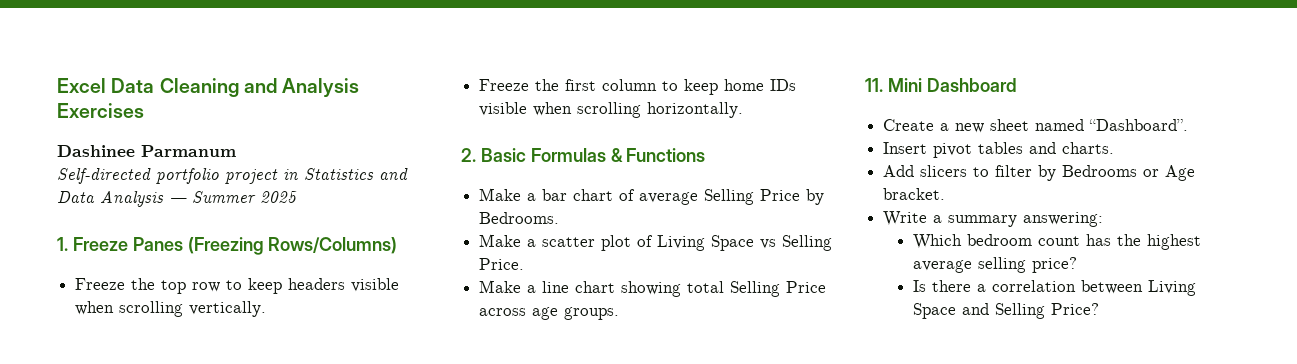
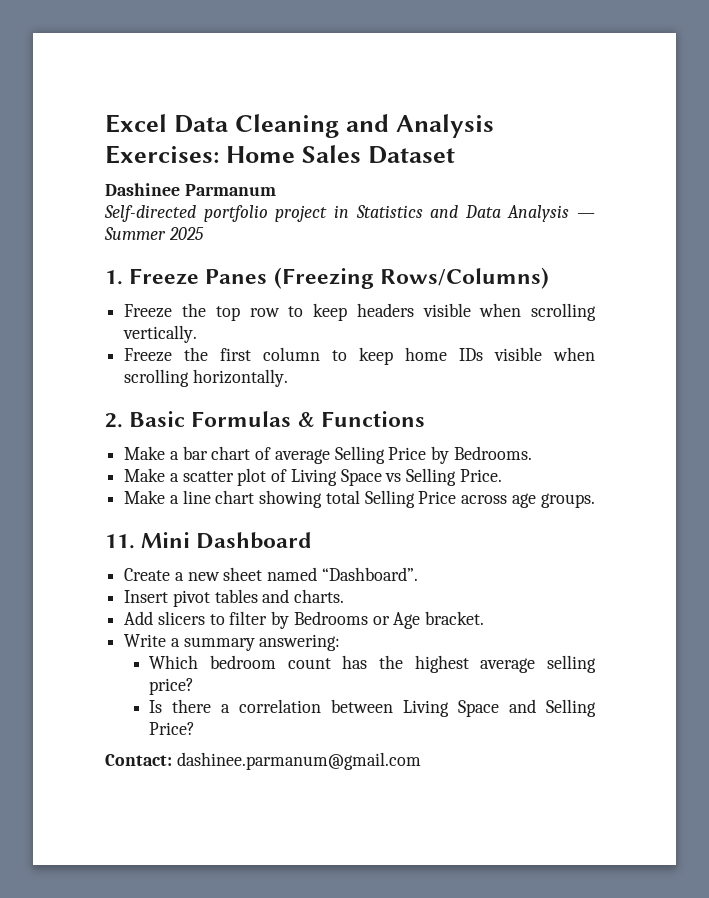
[57,103,144,118] Exercises -> [105,145,455,164] Exercises: Home Sales Dataset
(1100, 309) none -> [105,752,421,770] // Contact: dashinee.parmanum@gmail.com

